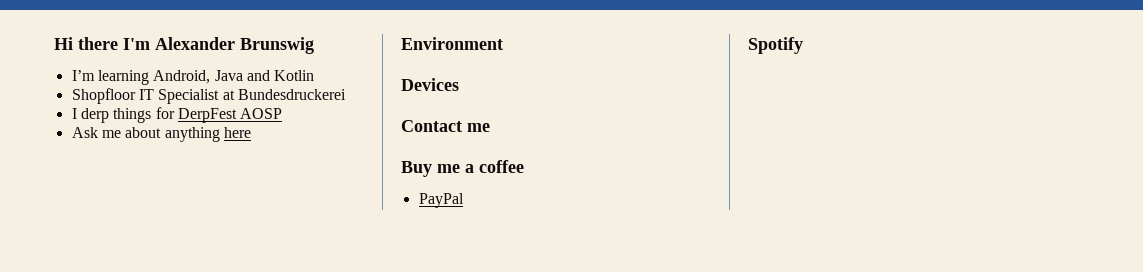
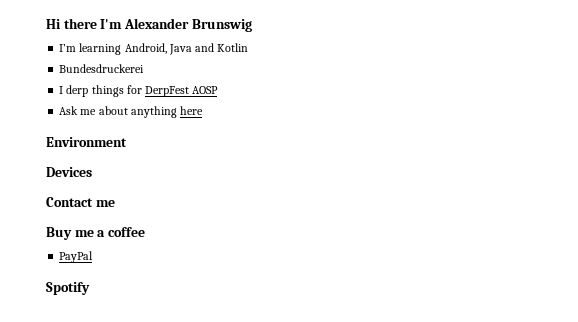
[71,88,235,104] Shopfloor IT Specialist at -> (249, 47) none

